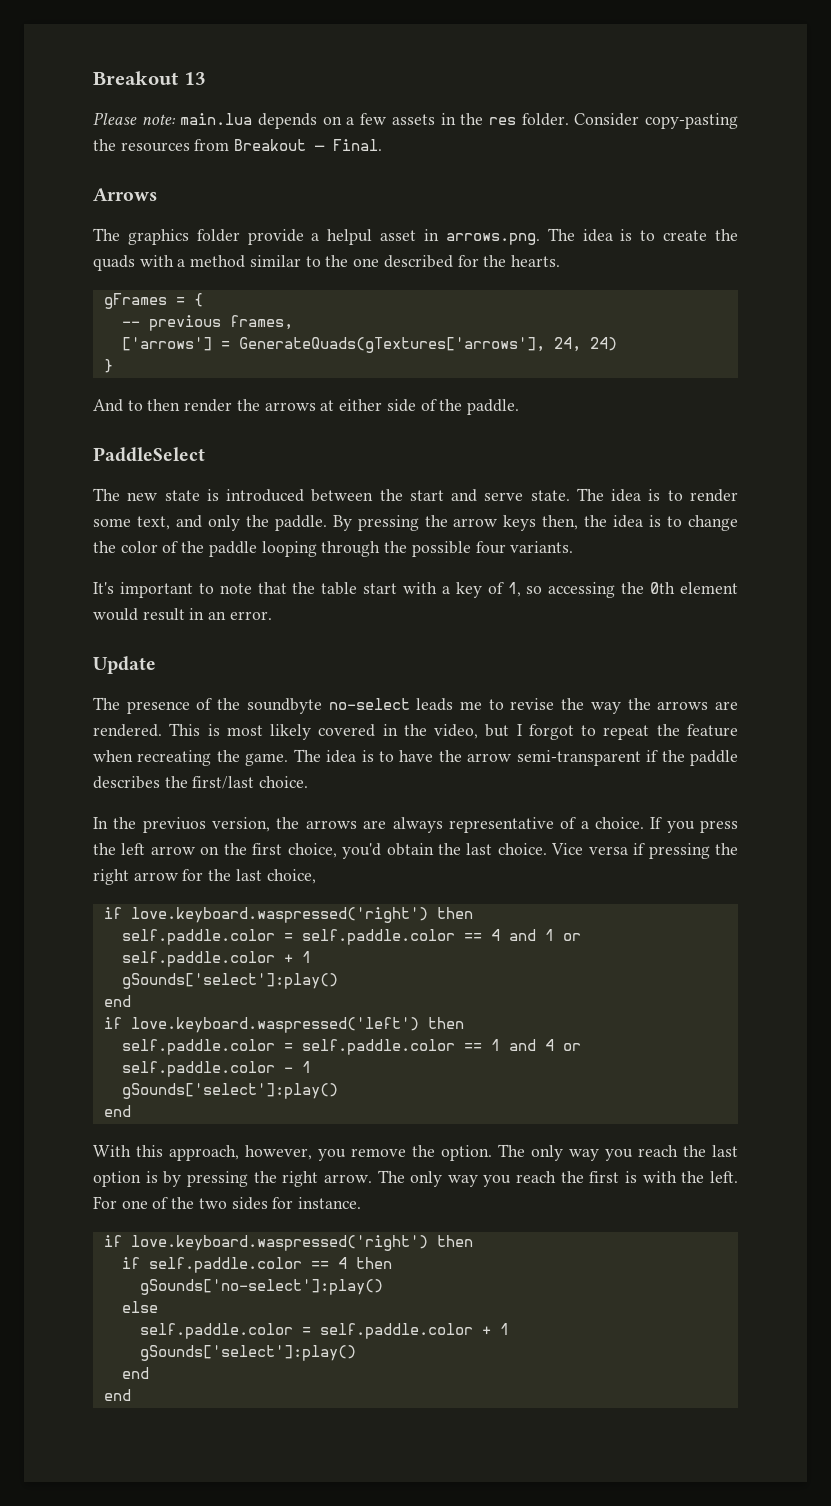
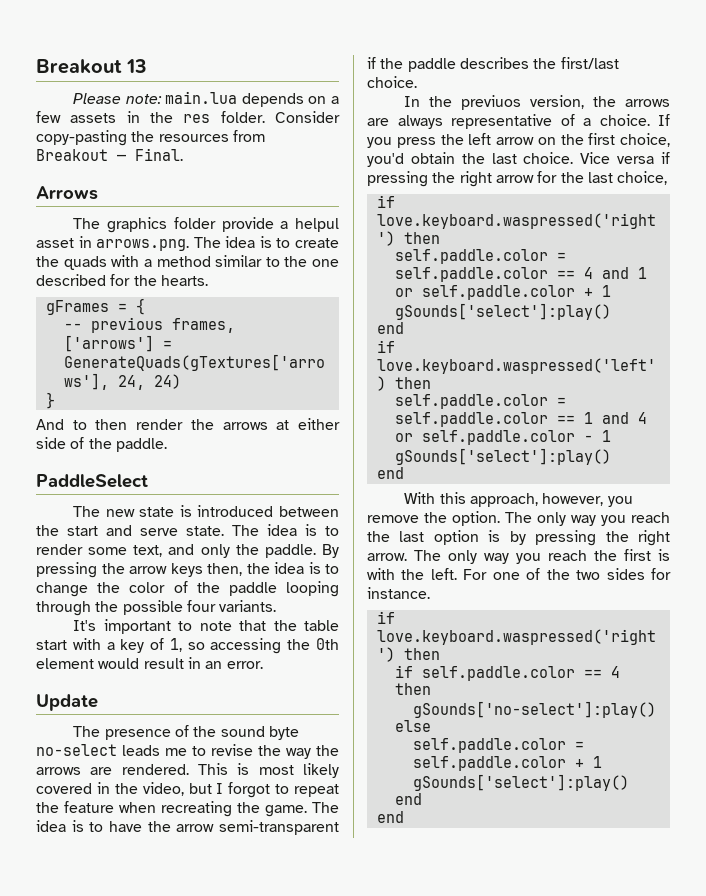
[246,698,322,714] soundbyte -> [220,726,299,740] sound byte

